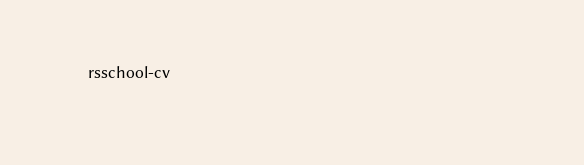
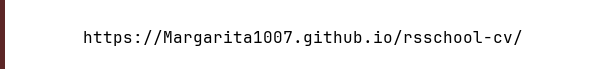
[88,66,170,78] rsschool-cv -> [83,30,523,46] https://Margarita1007.github.io/rsschool-cv/

